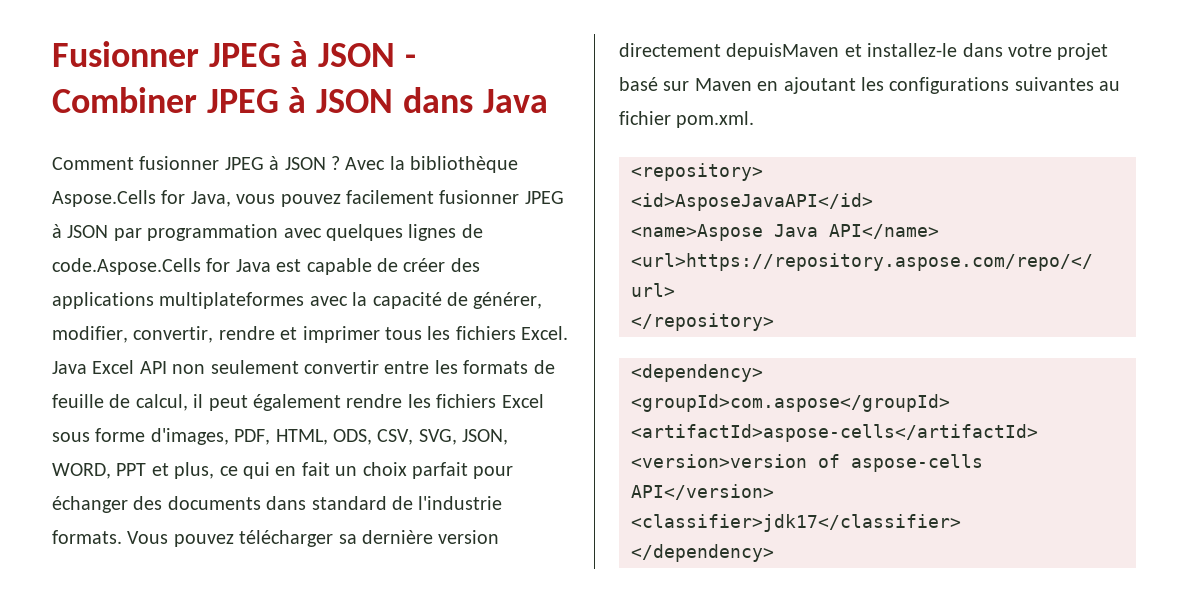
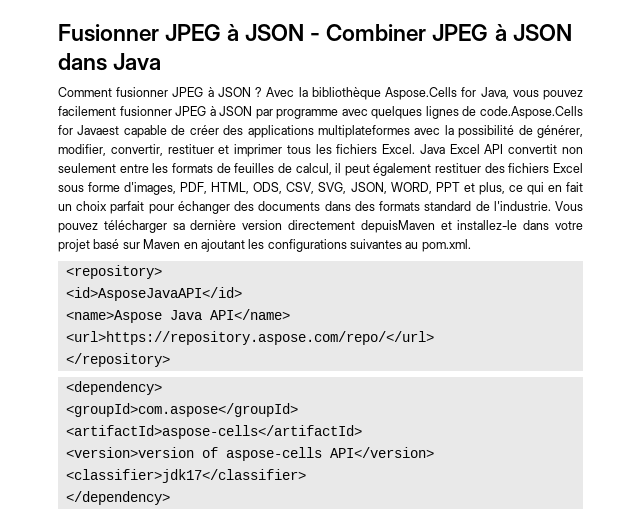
[147,224,279,241] programmation -> [276,109,339,119] programme
[235,259,302,272] Java est -> [77,125,120,135] Javaest
[372,292,442,309] capacité -> [458,125,515,138] possibilité
[218,326,275,340] rendre -> [167,144,214,154] restituer
(167, 367) none -> [508,144,558,154] convertit
[304,360,379,374] convertir -> (116, 168) none
[52,394,104,408] feuille -> [234,163,275,173] feuilles
[346,394,431,408] rendre les -> [435,163,505,173] restituer des
[311,496,503,510] [52,530,122,544] standard de l'industrie formats. -> [354,201,551,211] des formats standard de l'industrie.
[619,111,671,125] fichier -> (419, 245) none

